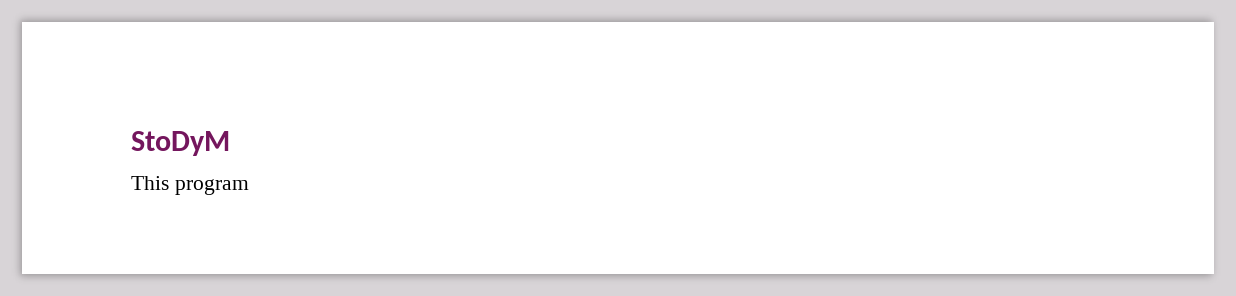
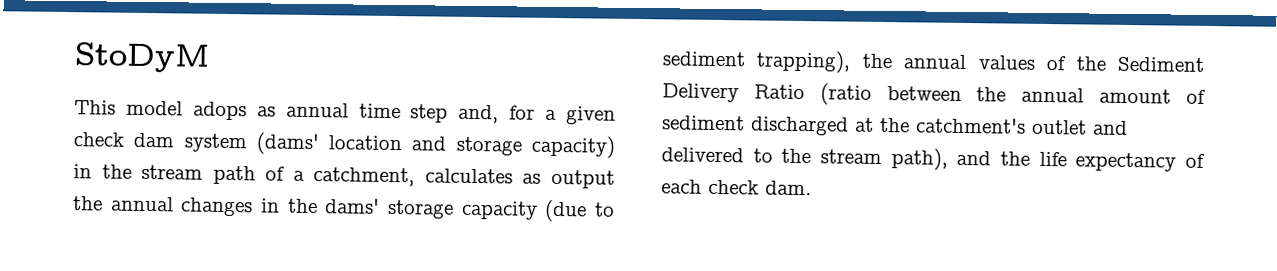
[174,179,249,195] program -> [125,100,616,125] [73,132,615,159] [73,164,615,189] [73,196,615,223] [662,50,1204,74] [662,83,1206,106] [662,115,1128,136] [661,147,1205,172] [661,179,812,196] model adops as annual time step and, for a given check dam system (dams' location and storage capacity) in the stream path of a catchment, calculates as output the annual changes in the dams' storage capacity (due to sediment trapping), the annual values of the Sediment Delivery Ratio (ratio between the annual amount of sediment discharged at the catchment's outlet and delivered to the stream path), and the life expectancy of each check dam.

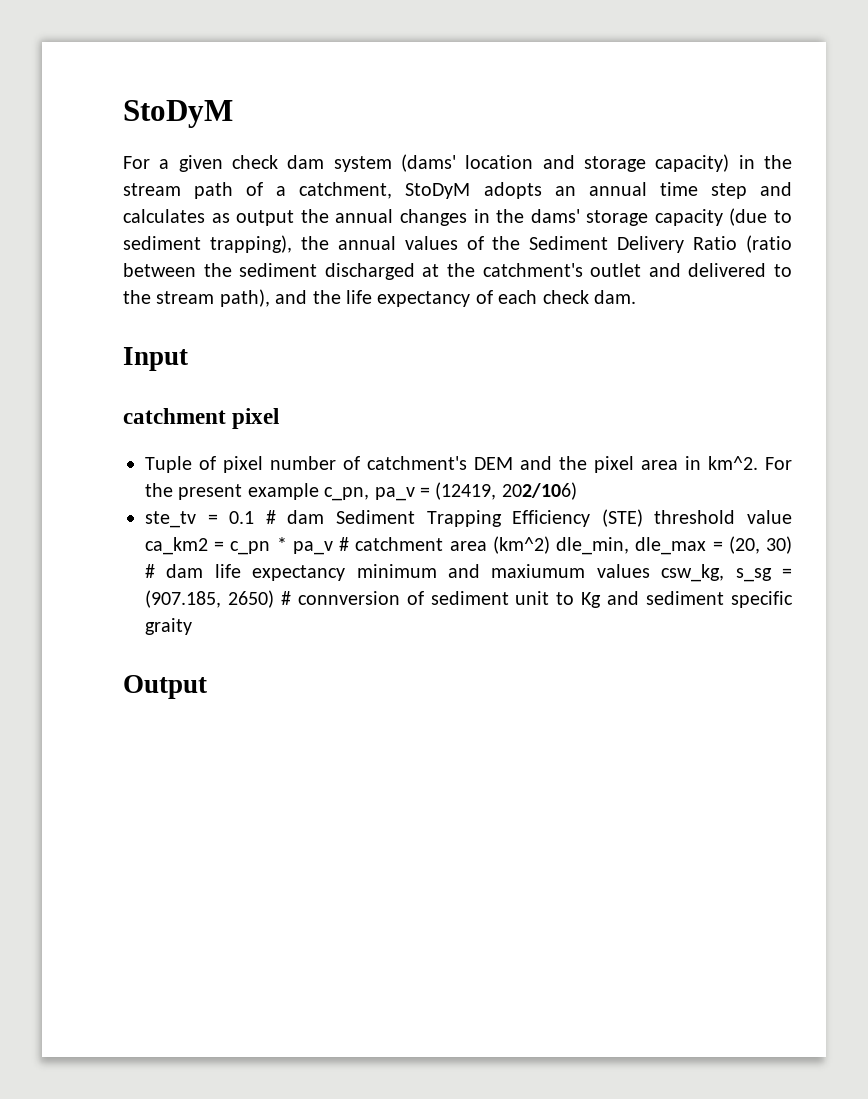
[74,100,536,124] This model adops as annual time step and, for -> [123,156,150,169] For
(416, 177) none -> [405,182,793,199] StoDyM adopts an annual time step and
[1021,87,1206,104] annual amount of -> (232, 270) none
(812, 188) none -> [123,347,188,371] [123,408,280,429] [145,456,792,473] [145,482,577,501] [145,509,793,528] [145,536,793,555] [145,564,792,582] [145,590,794,608] [145,618,192,635] [123,675,207,699] // Input // catchment pixel // Tuple of pixel number of catchment's DEM and the pixel area in km^2. For the present example c_pn, pa_v = (12419, 202/106) // ste_tv = 0.1 # dam Sediment Trapping Efficiency (STE) threshold value ca_km2 = c_pn * pa_v # catchment area (km^2) dle_min, dle_max = (20, 30) # dam life expectancy minimum and maxiumum values csw_kg, s_sg = (907.185, 2650) # connversion of sediment unit to Kg and sediment specific graity // Output

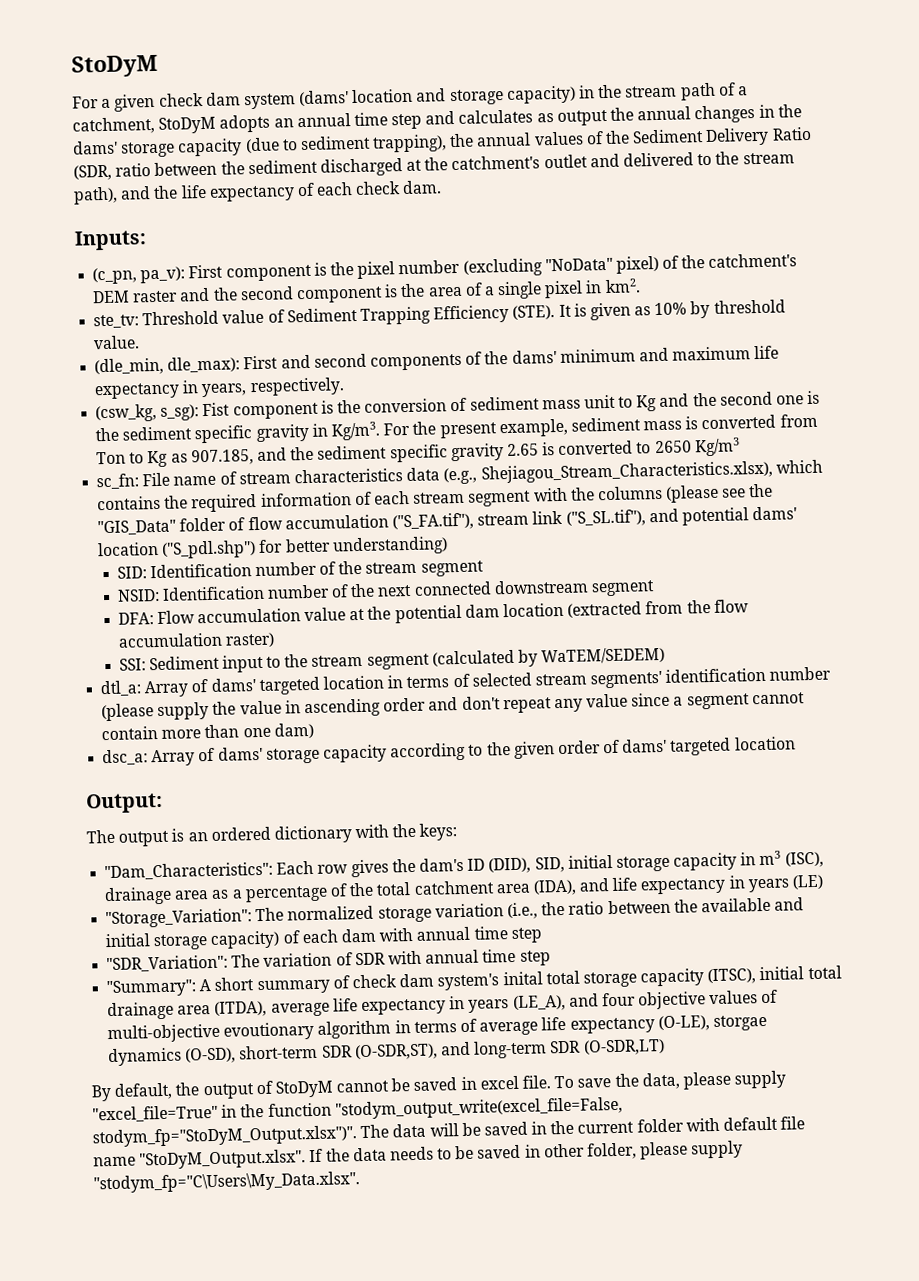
[745,235,792,253] (ratio -> [73,163,152,181] (SDR, ratio
[123,347,188,371] [123,408,280,429] [145,456,360,473] Input // catchment pixel // Tuple of pixel number of -> [74,230,147,251] [92,255,706,285] Inputs: // (c_pn, pa_v): First component is the pixel number (excluding "NoData" pixel) of the
[520,456,792,473] [145,482,577,501] [145,509,793,528] [145,536,793,555] [145,564,792,582] [145,590,400,608] and the pixel area in km^2. For the present example c_pn, pa_v = (12419, 202/106) // ste_tv = 0.1 # dam Sediment Trapping Efficiency (STE) threshold value ca_km2 = c_pn * pa_v # catchment area (km^2) dle_min, dle_max = (20, 30) # dam life expectancy minimum and maxiumum values csw_kg, s_sg = (907.185, 2650) # connversion -> [132,278,641,304] [93,299,786,329] [93,335,141,350] [94,345,780,376] [94,377,345,400] [95,398,448,423] raster and the second component is the area of a single pixel in km2. // ste_tv: Threshold value of Sediment Trapping Efficiency (STE). It is given as 10% by threshold value. // (dle_min, dle_max): First and second components of the dams' minimum and maximum life expectancy in years, respectively. // (csw_kg, s_sg): Fist component is the conversion
(509, 598) none -> [541,399,581,410] mass
[646,591,794,608] [145,618,192,635] [123,675,207,699] sediment specific graity // Output -> [692,390,821,407] [95,413,818,444] [96,437,740,468] [96,459,823,490] [97,483,774,513] [97,506,798,536] [97,536,448,559] [116,560,484,579] [116,579,656,602] [117,599,749,625] [117,632,275,648] [118,646,666,673] [100,666,832,698] [101,692,805,722] [101,722,314,741] [102,736,796,767] [85,792,163,814] [86,823,458,847] [104,850,824,881] [104,874,825,906] [105,897,805,929] [105,926,543,951] [106,948,551,973] [106,965,842,998] [107,989,779,1021] [107,1014,767,1044] [108,1039,665,1067] [91,1070,787,1102] [92,1096,623,1123] [92,1116,806,1148] [93,1140,744,1170] [93,1171,360,1194] the second one is the sediment specific gravity in Kg/m3. For the present example, sediment mass is converted from Ton to Kg as 907.185, and the sediment specific gravity 2.65 is converted to 2650 Kg/m3 // sc_fn: File name of stream characteristics data (e.g., Shejiagou_Stream_Characteristics.xlsx), which contains the required information of each stream segment with the columns (please see the "GIS_Data" folder of flow accumulation ("S_FA.tif"), stream link ("S_SL.tif"), and potential dams' location ("S_pdl.shp") for better understanding) // SID: Identification number of the stream segment // NSID: Identification number of the next connected downstream segment // DFA: Flow accumulation value at the potential dam location (extracted from the flow accumulation raster) // SSI: Sediment input to the stream segment (calculated by WaTEM/SEDEM) // dtl_a: Array of dams' targeted location in terms of selected stream segments' identification number (please supply the value in ascending order and don't repeat any value since a segment cannot contain more than one dam) // dsc_a: Array of dams' storage capacity according to the given order of dams' targeted location // Output: // The output is an ordered dictionary with the keys: // "Dam_Characteristics": Each row gives the dam's ID (DID), SID, initial storage capacity in m3 (ISC), drainage area as a percentage of the total catchment area (IDA), and life expectancy in years (LE) // "Storage_Variation": The normalized storage variation (i.e., the ratio between the available and initial storage capacity) of each dam with annual time step // "SDR_Variation": The variation of SDR with annual time step // "Summary": A short summary of check dam system's inital total storage capacity (ITSC), initial total drainage area (ITDA), average life expectancy in years (LE_A), and four objective values of multi-objective evoutionary algorithm in terms of average life expectancy (O-LE), storgae dynamics (O-SD), short-term SDR (O-SDR,ST), and long-term SDR (O-SDR,LT) // By default, the output of StoDyM cannot be saved in excel file. To save the data, please supply "excel_file=True" in the function "stodym_output_write(excel_file=False, stodym_fp="StoDyM_Output.xlsx")". The data will be saved in the current folder with default file name "StoDyM_Output.xlsx". If the data needs to be saved in other folder, please supply "stodym_fp="C\Users\My_Data.xlsx".

